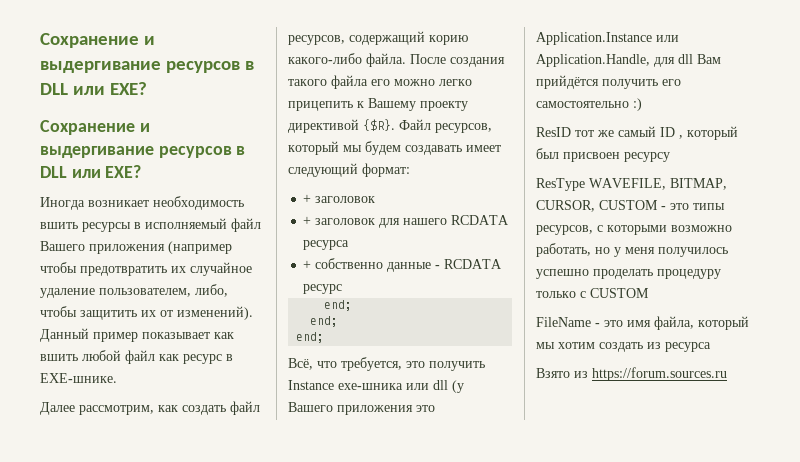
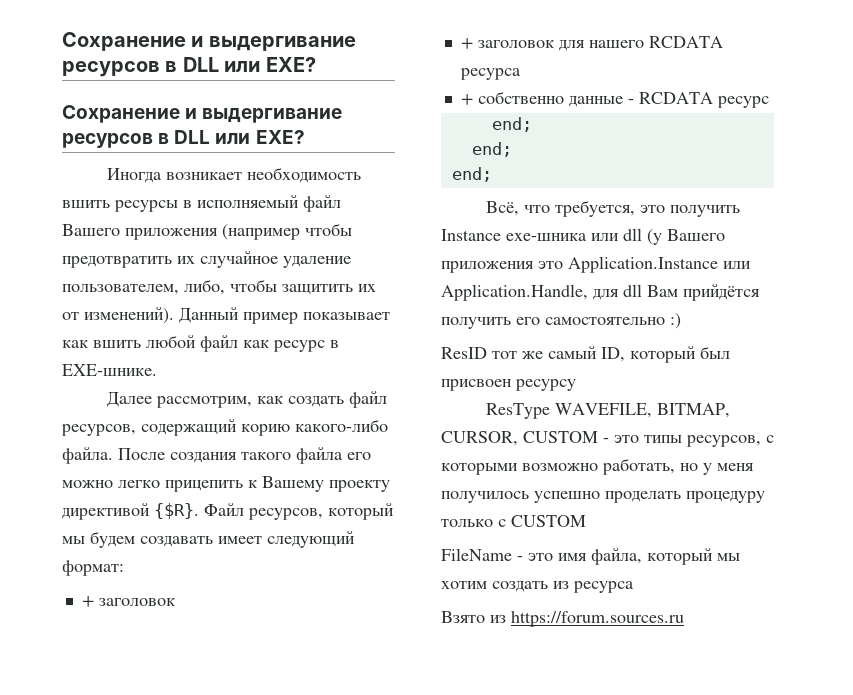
[660,127,683,139] ID , -> [601,347,625,362] ID,

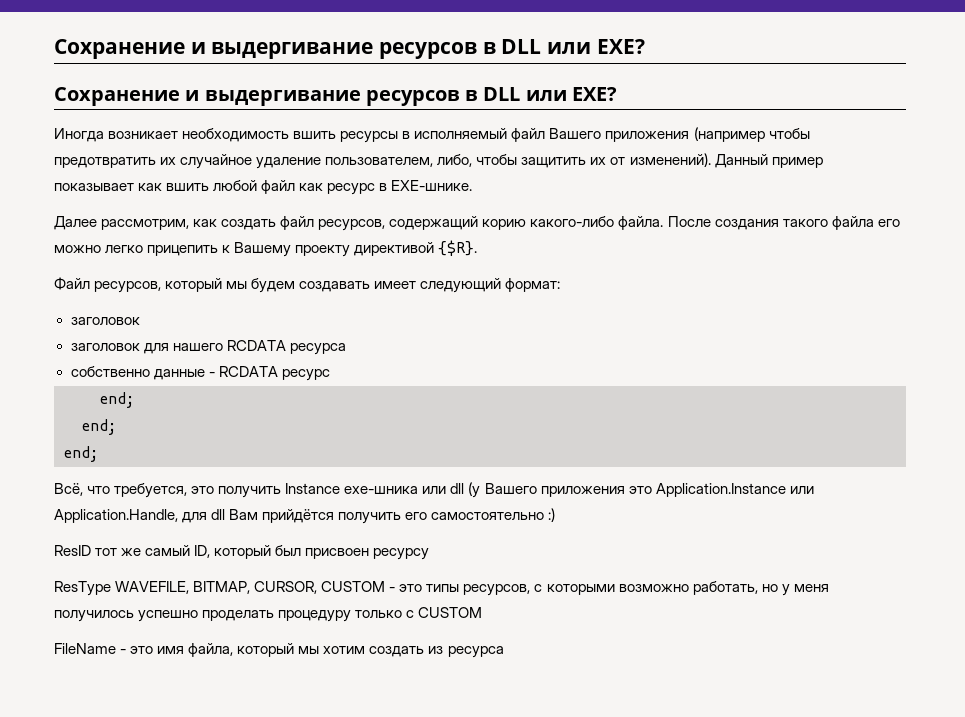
(199, 511) none -> (478, 248) //
[81,596,94,607] + -> (561, 285) none
[460,38,473,49] + -> (140, 321) none
[460,94,473,105] + -> (346, 349) none
[441,611,684,627] // Взято из https://forum.sources.ru -> (504, 652) none

